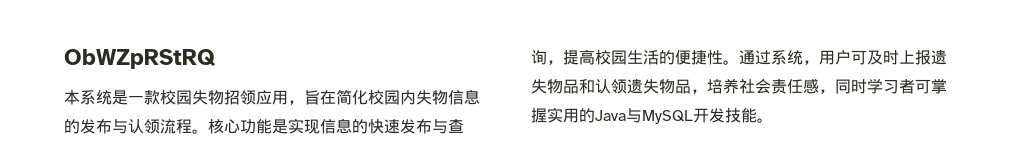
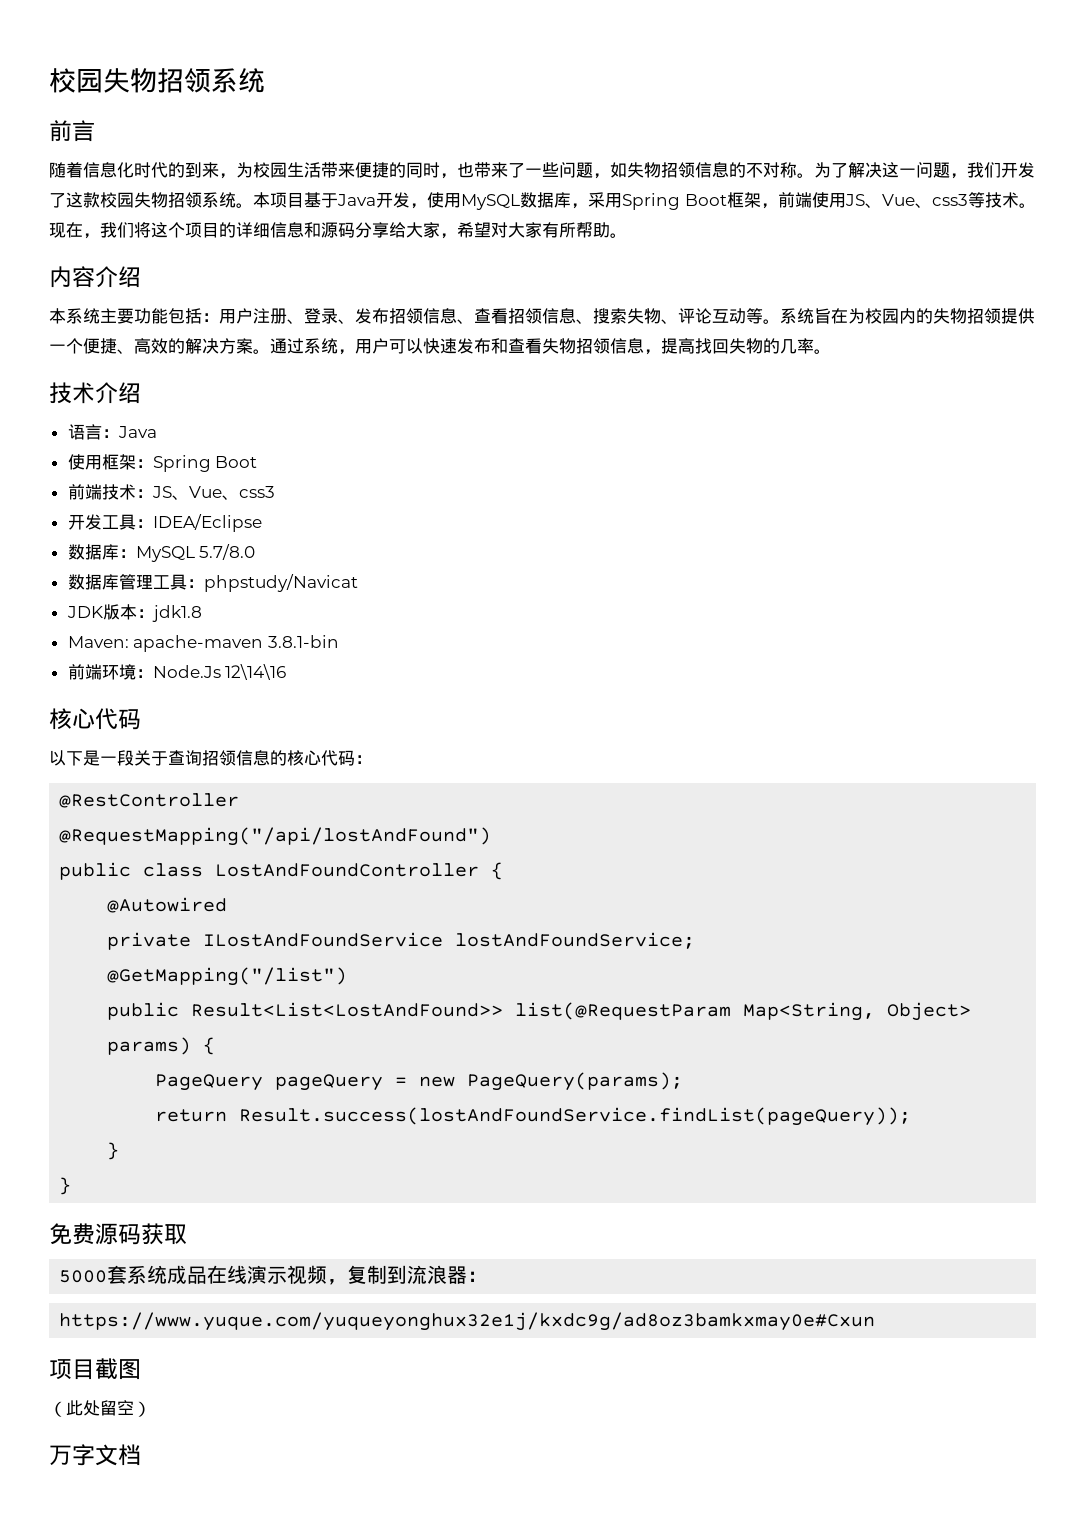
[64,49,215,69] [64,89,480,105] [64,118,464,134] [531,49,723,65] ObWZpRStRQ // 本系统是一款校园失物招领应用，旨在简化校园内失物信息的发布与认领流程。核心功能是实现信息的快速发布与查询，提高校园生活的便捷性 -> [49,68,265,93] [49,120,95,142] [49,162,1035,179] [49,192,1036,210] [49,222,627,239] [49,266,141,288] [49,308,1035,324] [49,338,253,354] 校园失物招领系统 // 前言 // 随着信息化时代的到来，为校园生活带来便捷的同时，也带来了一些问题，如失物招领信息的不对称。为了解决这一问题，我们开发了这款校园失物招领系统。本项目基于Java开发，使用MySQL数据库，采用Spring Boot框架，前端使用JS、Vue、css3等技术。现在，我们将这个项目的详细信息和源码分享给大家，希望对大家有所帮助。 // 内容介绍 // 本系统主要功能包括：用户注册、登录、发布招领信息、查看招领信息、搜索失物、评论互动等。系统旨在为校园内的失物招领提供一个便捷、高效的解决方案
[867,50,947,65] [531,78,947,94] [531,107,773,124] 及时上报遗失物品和认领遗失物品，培养社会责任感，同时学习者可掌握实用的Java与MySQL开发技能。 -> [406,338,831,355] [49,382,141,404] [67,424,157,440] [67,454,258,472] [67,484,275,500] [67,514,262,532] [67,544,256,562] [67,574,358,592] [66,604,202,622] [67,635,339,652] [67,664,287,680] [49,708,141,730] [49,750,372,766] [59,793,240,808] [59,827,492,846] [59,862,504,880] [107,897,228,913] [107,932,696,950] [107,967,348,986] [107,1002,972,1021] [107,1037,216,1055] [155,1072,684,1091] [155,1107,912,1126] [107,1142,120,1160] [59,1177,72,1195] [49,1223,187,1245] [59,1265,488,1285] [59,1312,876,1331] [49,1358,141,1380] [49,1400,151,1417] [49,1444,141,1466] 以快速发布和查看失物招领信息，提高找回失物的几率。 // 技术介绍 // 语言：Java // 使用框架：Spring Boot // 前端技术：JS、Vue、css3 // 开发工具：IDEA/Eclipse // 数据库：MySQL 5.7/8.0 // 数据库管理工具：phpstudy/Navicat // JDK版本：jdk1.8 // Maven: apache-maven 3.8.1-bin // 前端环境：Node.Js 12\14\16 // 核心代码 // 以下是一段关于查询招领信息的核心代码： // @RestController // @RequestMapping("/api/lostAndFound") // public class LostAndFoundController { // @Autowired // private ILostAndFoundService lostAndFoundService; // @GetMapping("/list") // public Result<List<LostAndFound>> list(@RequestParam Map<String, Object> params) { // PageQuery pageQuery = new PageQuery(params); // return Result.success(lostAndFoundService.findList(pageQuery)); // } // } // 免费源码获取 // 5000套系统成品在线演示视频，复制到流浪器： // https://www.yuque.com/yuqueyonghux32e1j/kxdc9g/ad8oz3bamkxmay0e#Cxun // 项目截图 // （此处留空） // 万字文档

